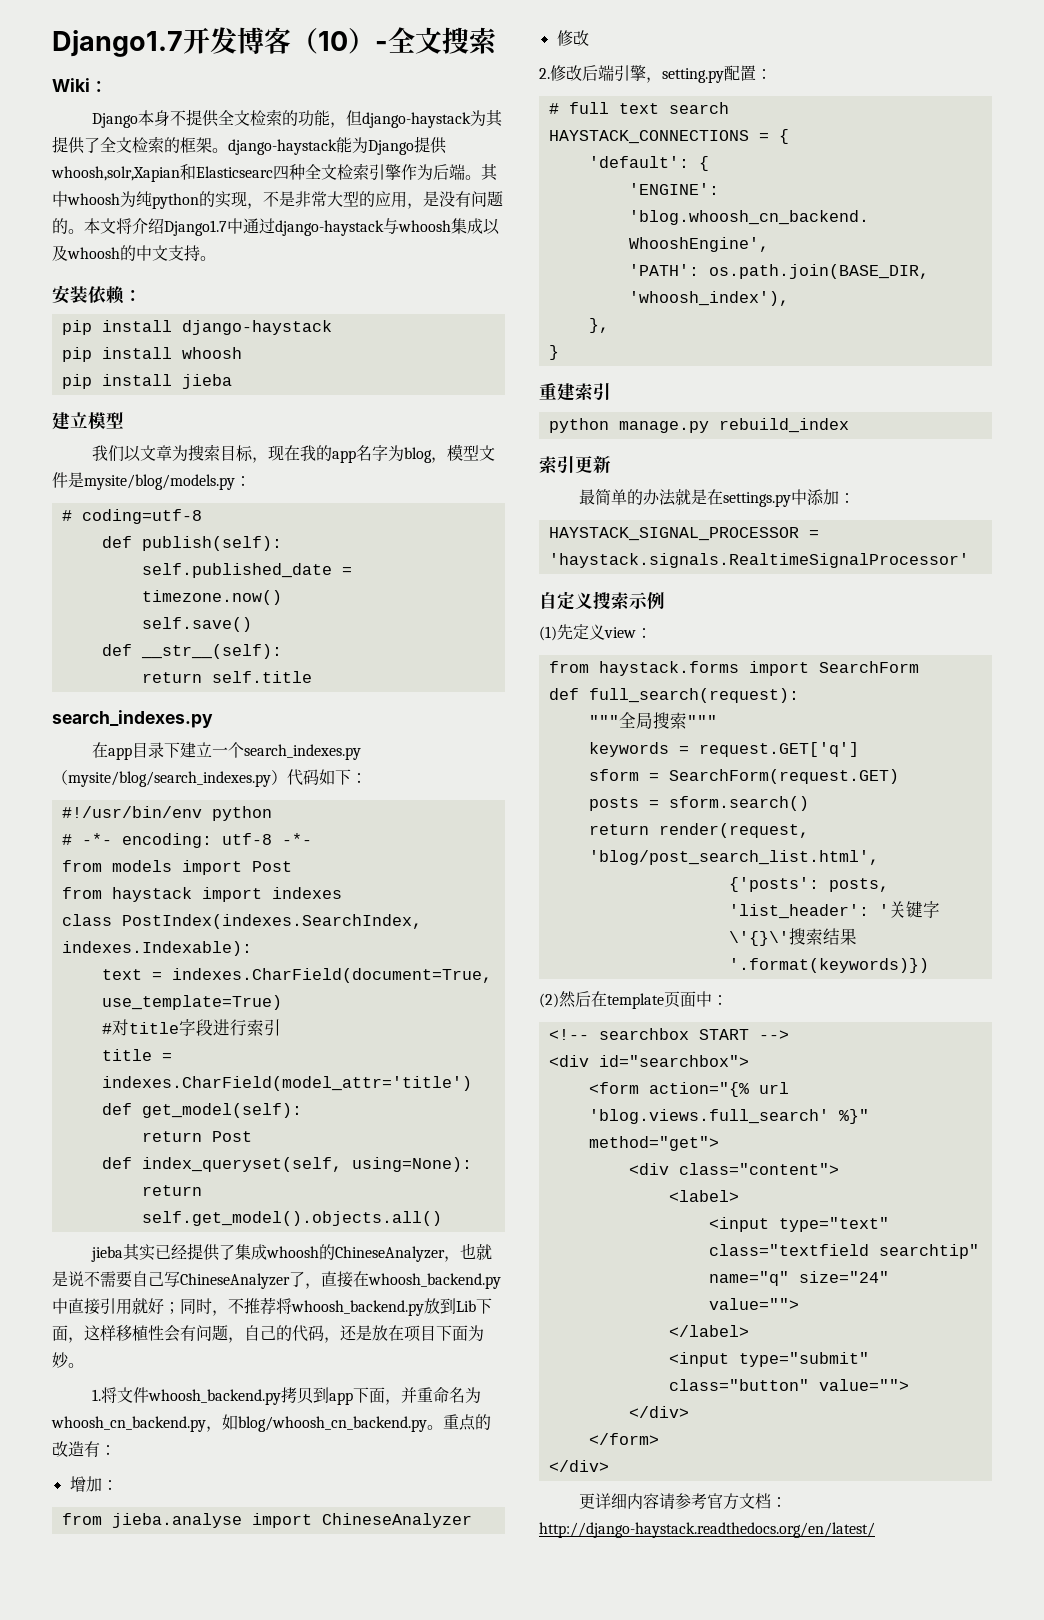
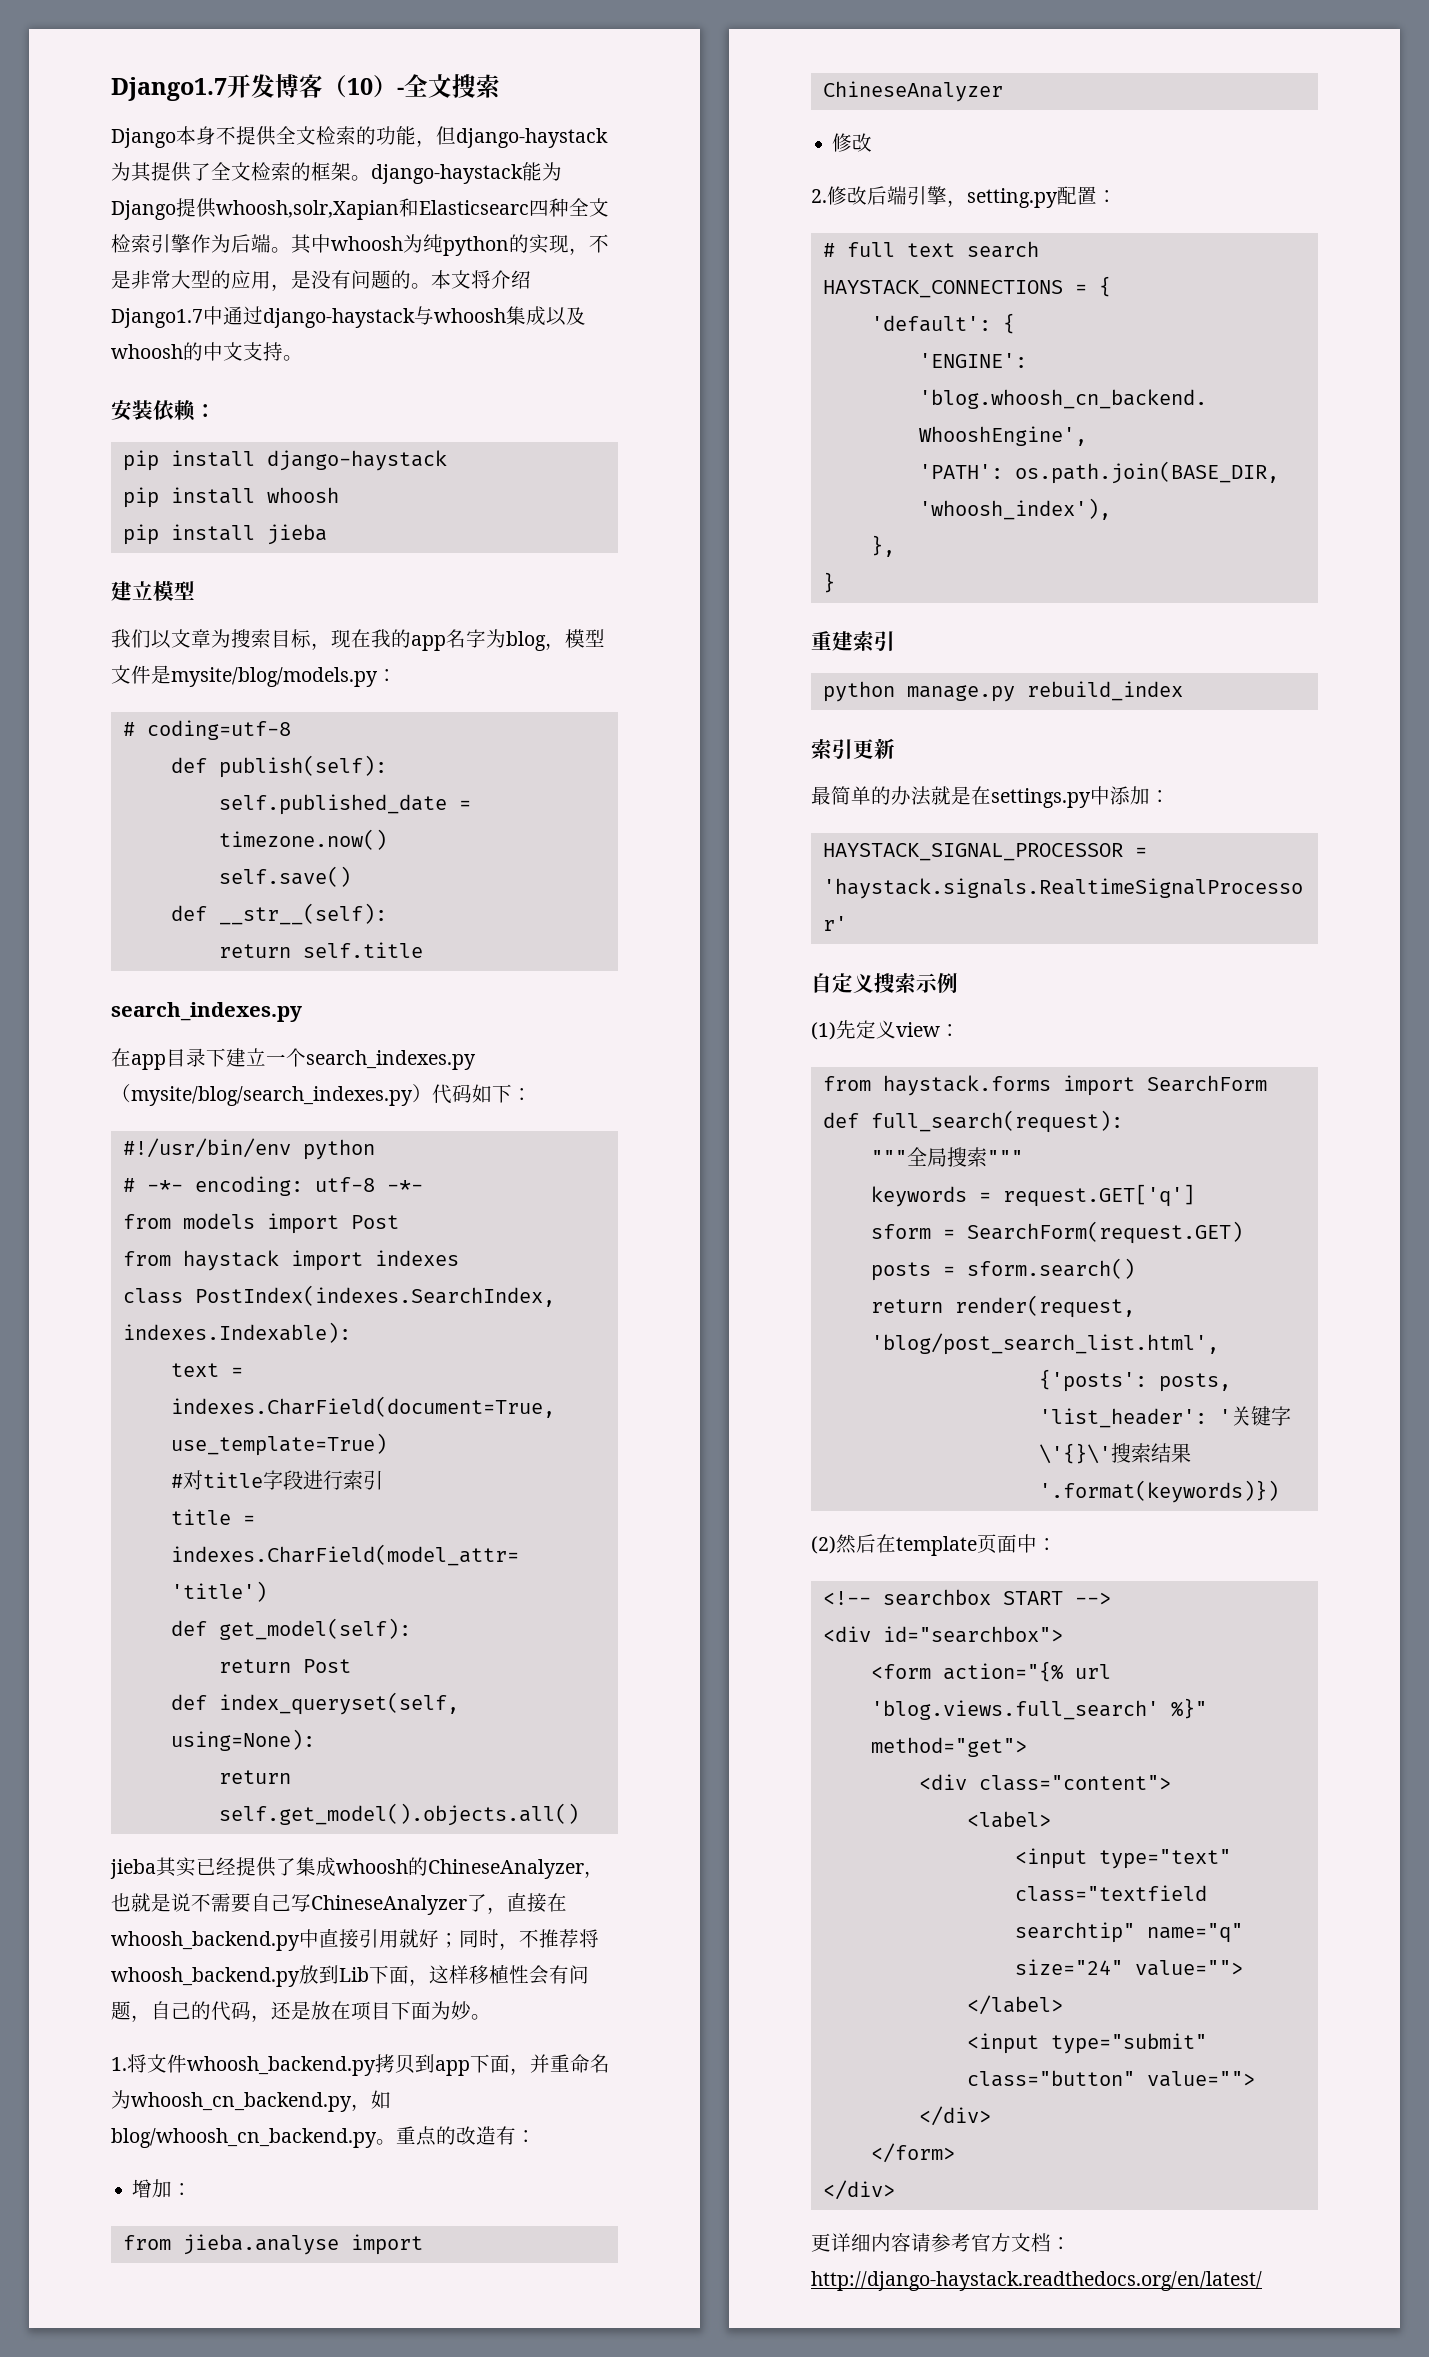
[52,78,108,92] // Wiki： -> (500, 86) none

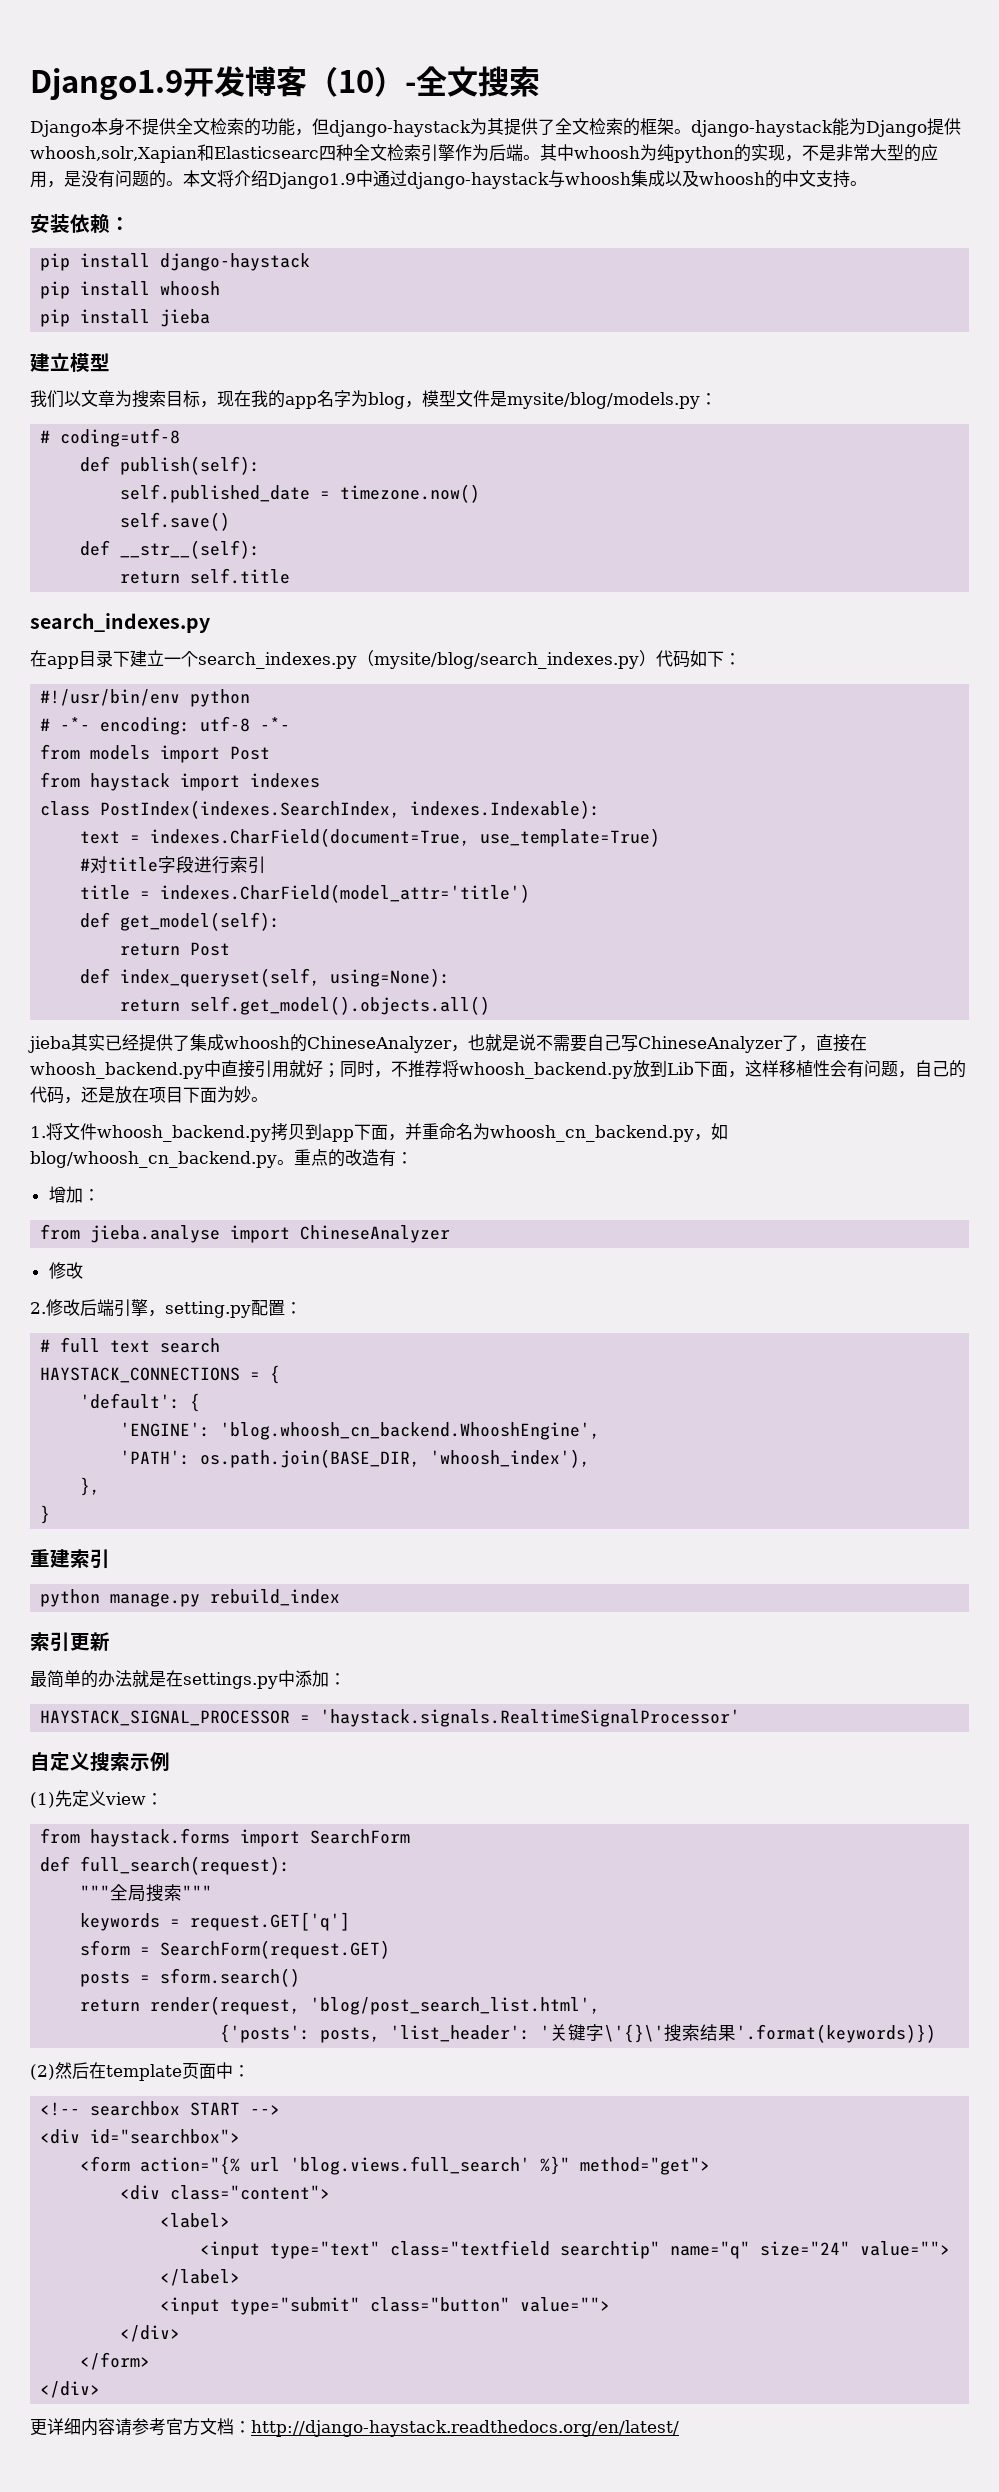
[111,77,227,101] Django1.7 -> [30,68,183,100] Django1.9
[111,308,203,328] Django1.7 -> [268,172,356,189] Django1.9

